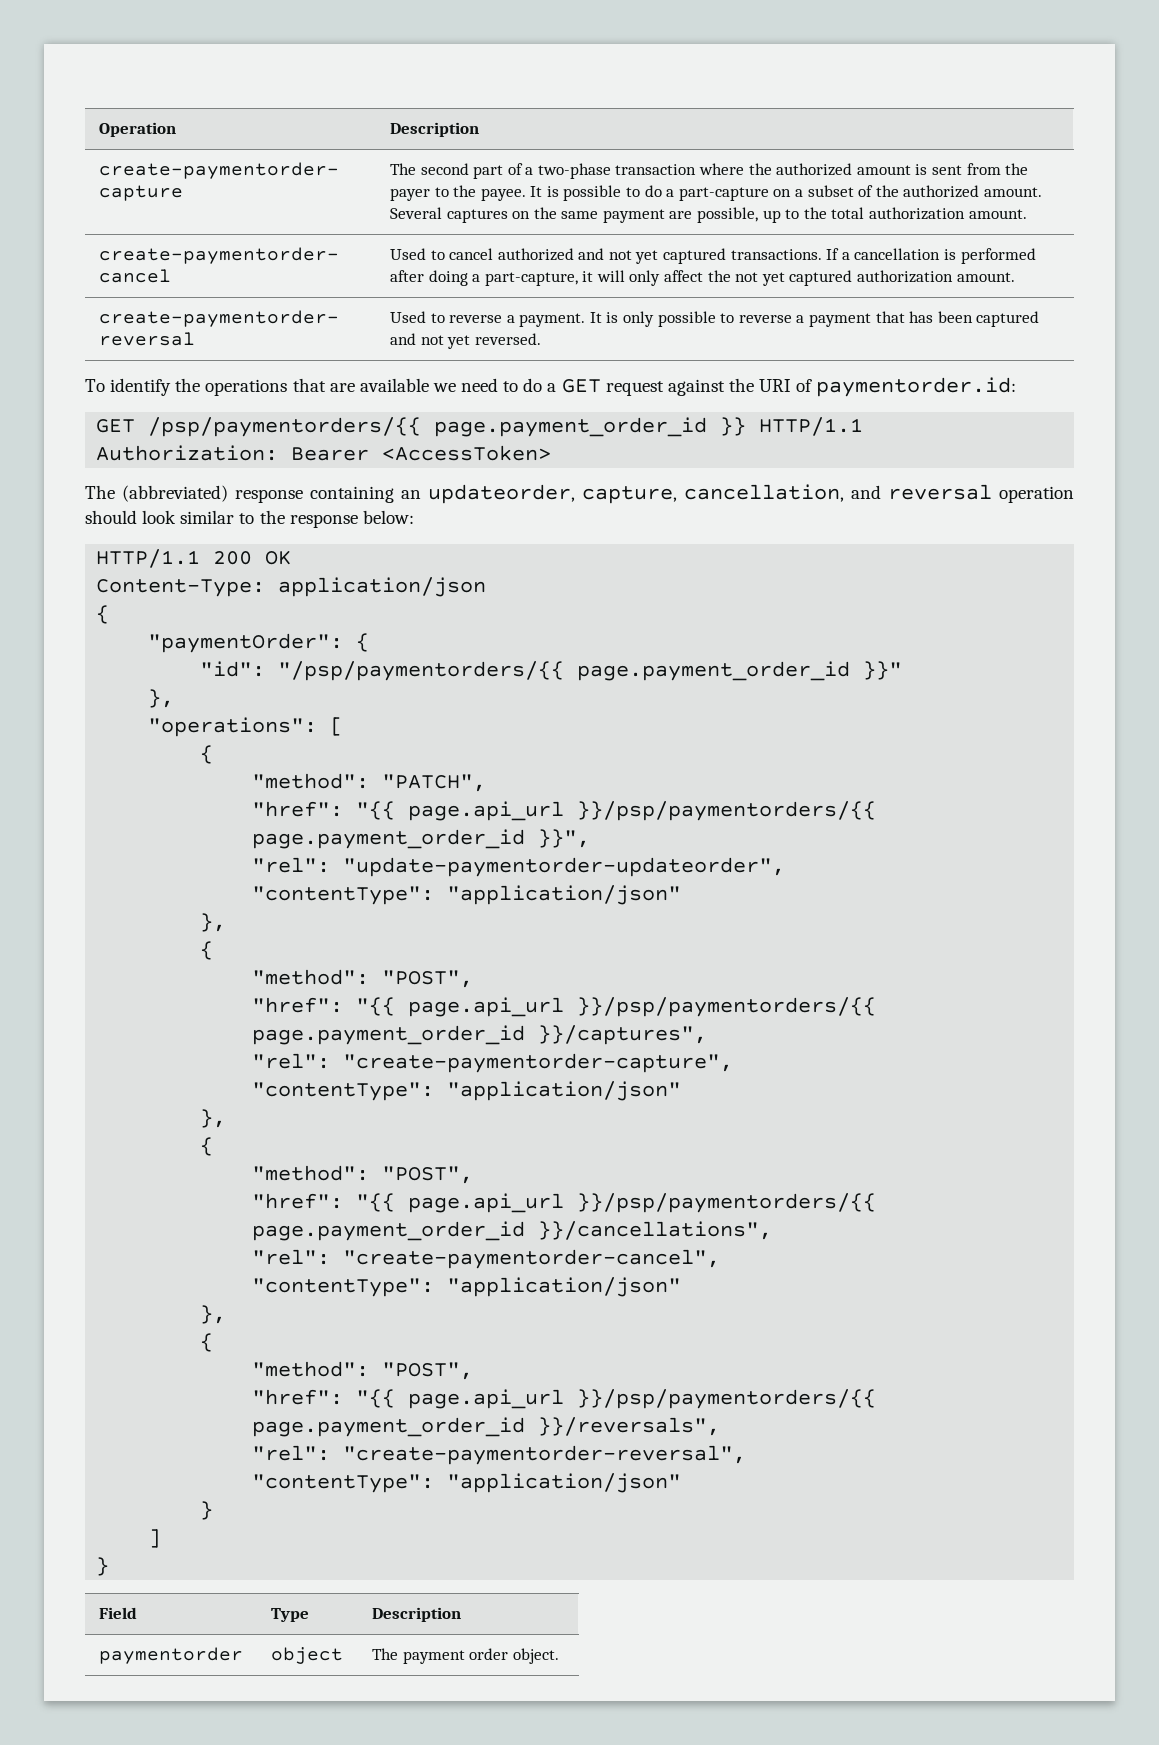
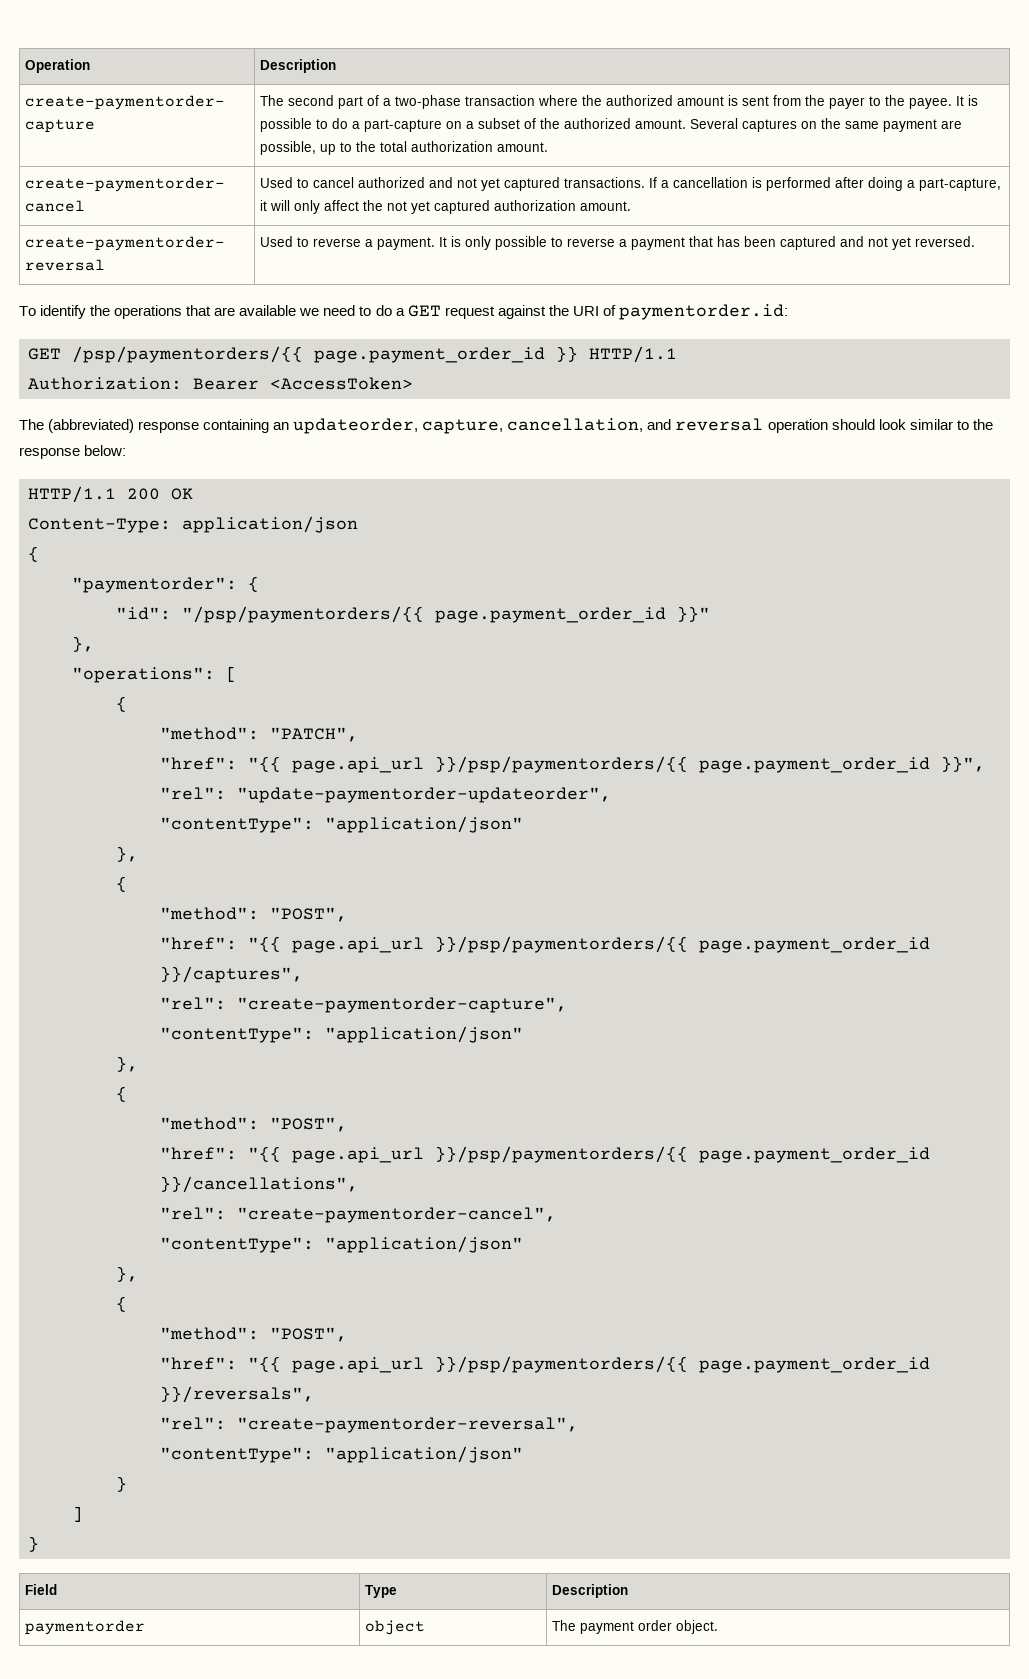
[148,633,344,653] "paymentOrder": -> [72,577,237,593] "paymentorder":

